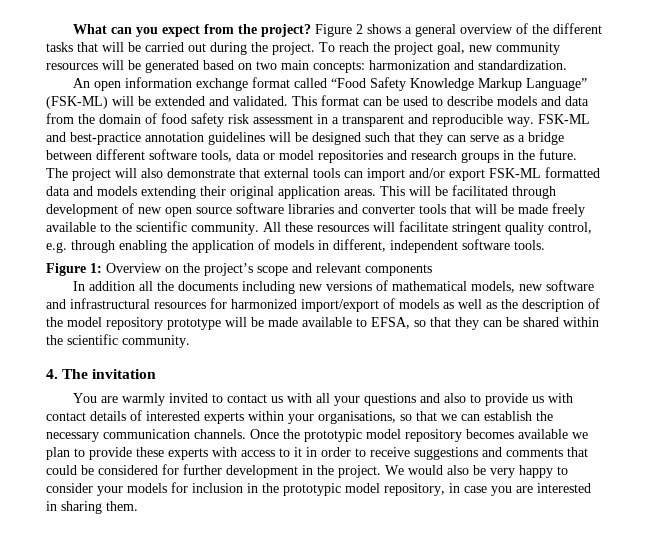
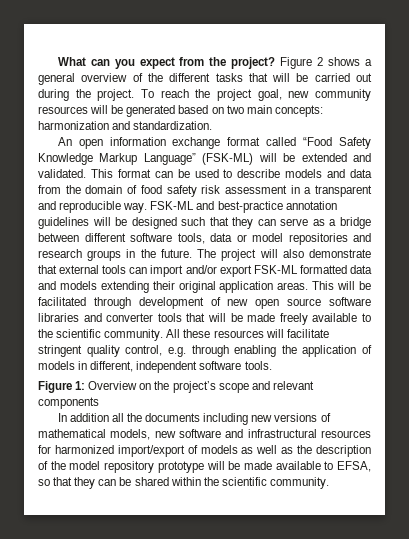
[46,369,157,379] [72,393,573,406] [46,410,553,424] [46,429,588,442] [46,447,588,460] [46,464,568,478] [46,482,591,496] [46,501,138,514] // 4. The invitation // You are warmly invited to contact us with all your questions and also to provide us with contact details of interested experts within your organisations, so that we can establish the necessary communication channels. Once the prototypic model repository becomes available we plan to provide these experts with access to it in order to receive suggestions and comments that could be considered for further development in the project. We would also be very happy to consider your models for inclusion in the prototypic model repository, in case you are interested in sharing them. -> (329, 483) none

